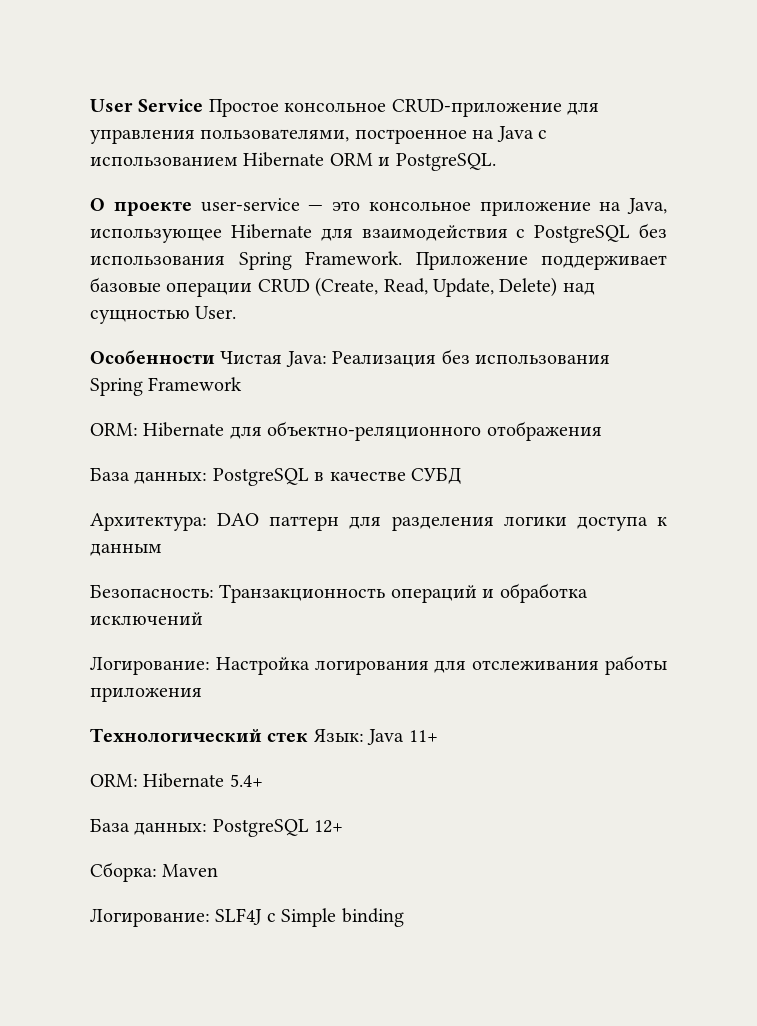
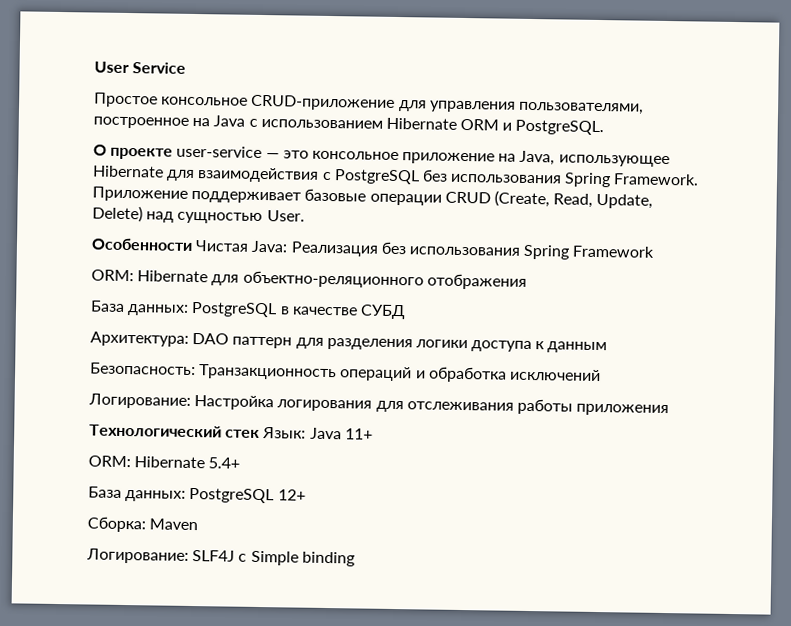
(204, 105) none -> (187, 68) //

